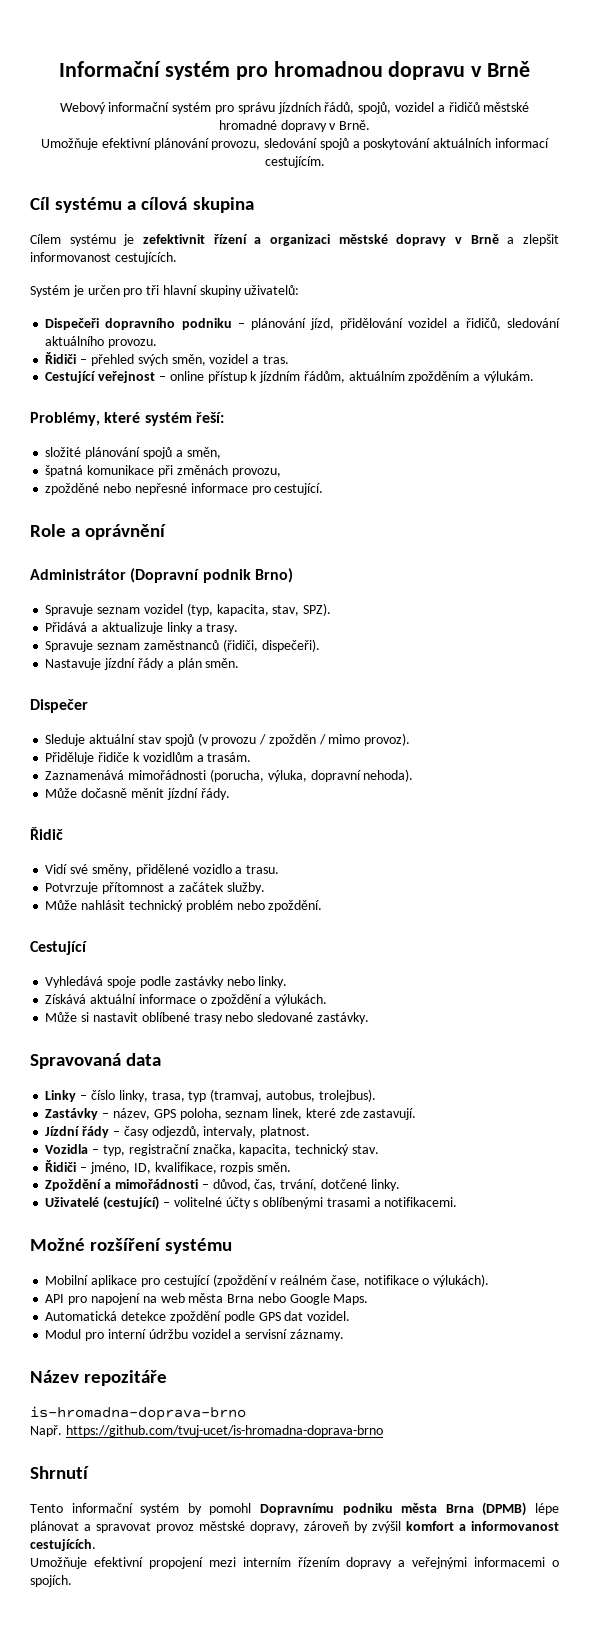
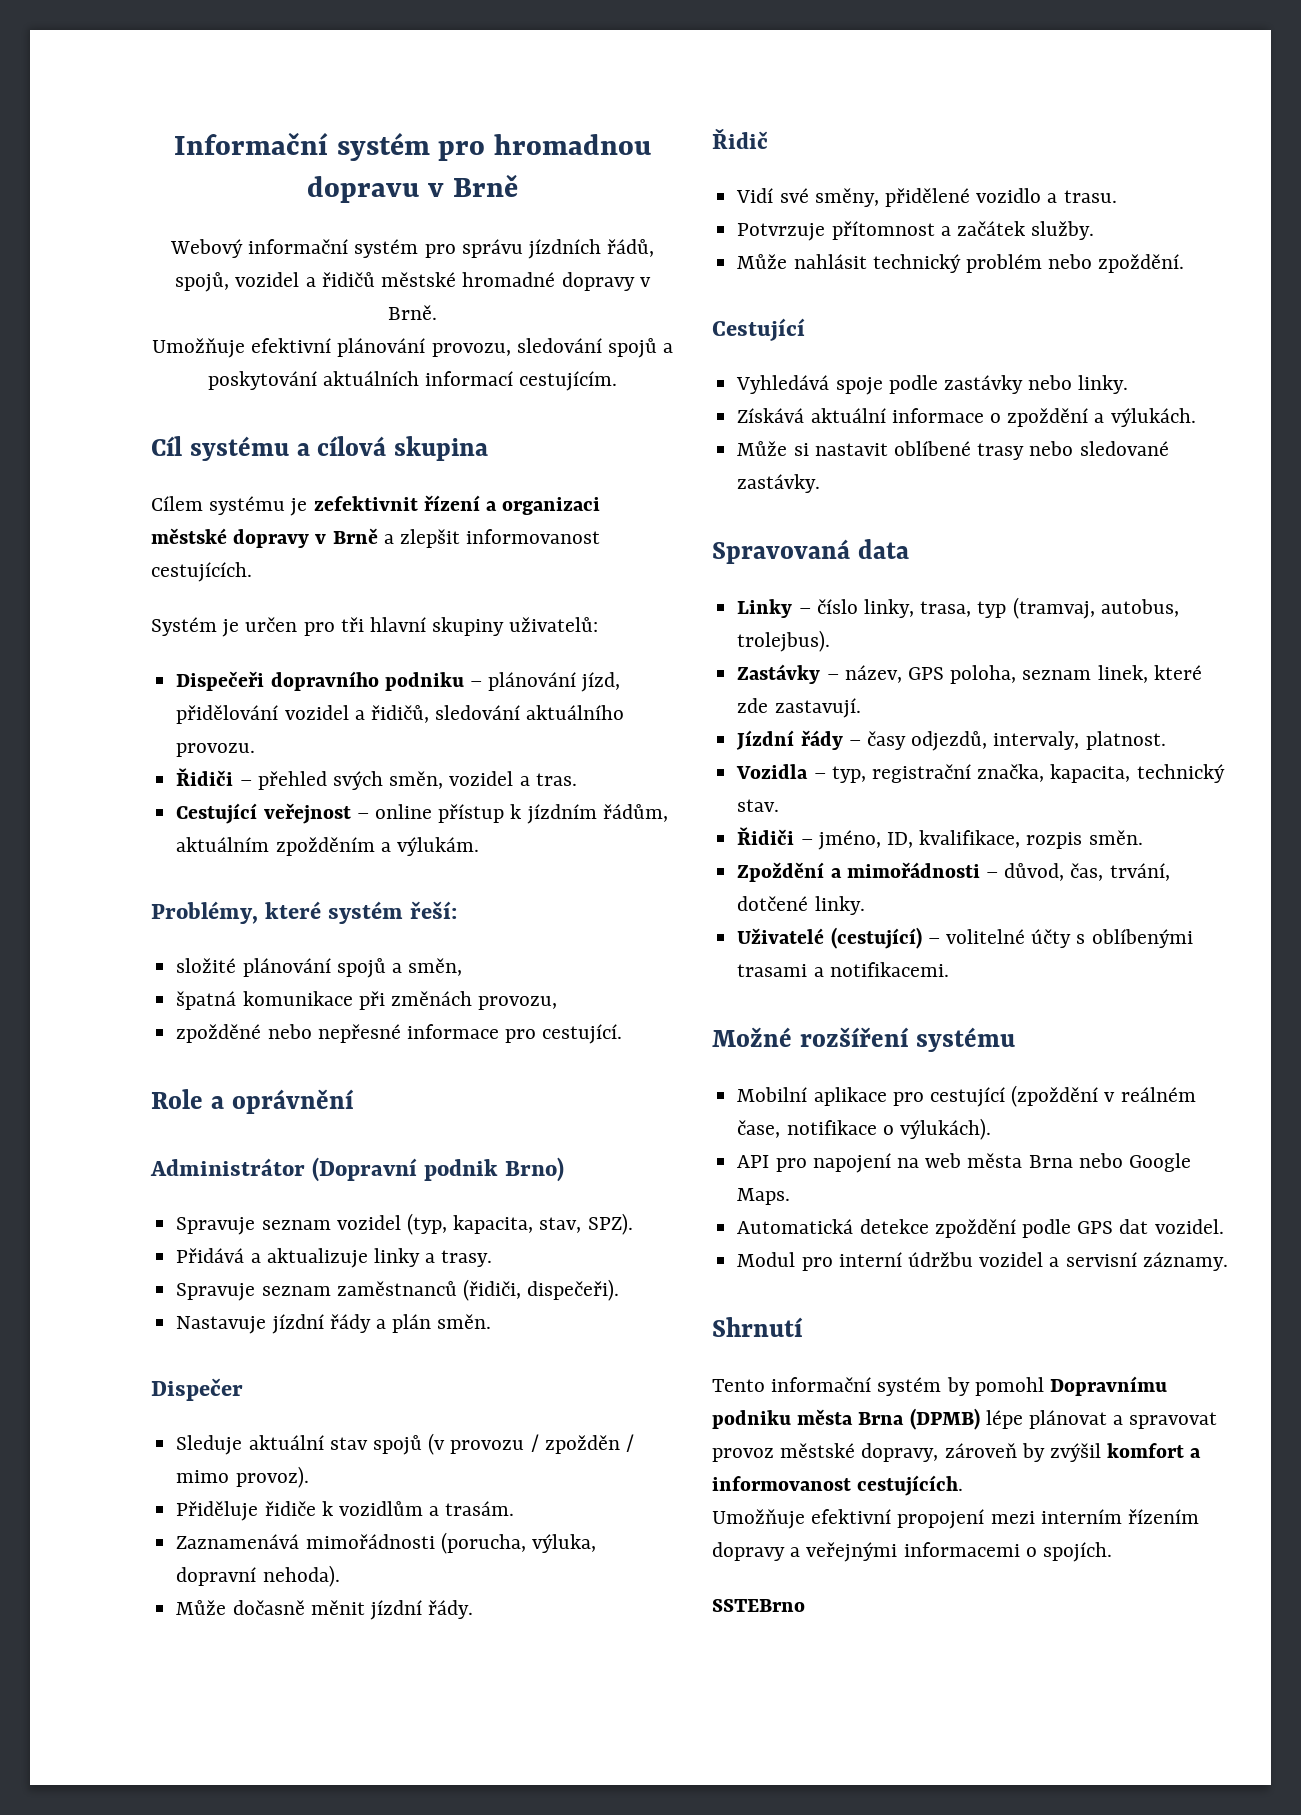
[30,1370,168,1386] [30,1406,246,1421] [30,1425,383,1437] // Název repozitáře // is-hromadna-doprava-brno // Např. https://github.com/tvuj-ucet/is-hromadna-doprava-brno -> (1228, 1261) none
(72, 1581) none -> [712,1599,805,1612] // SSTEBrno

